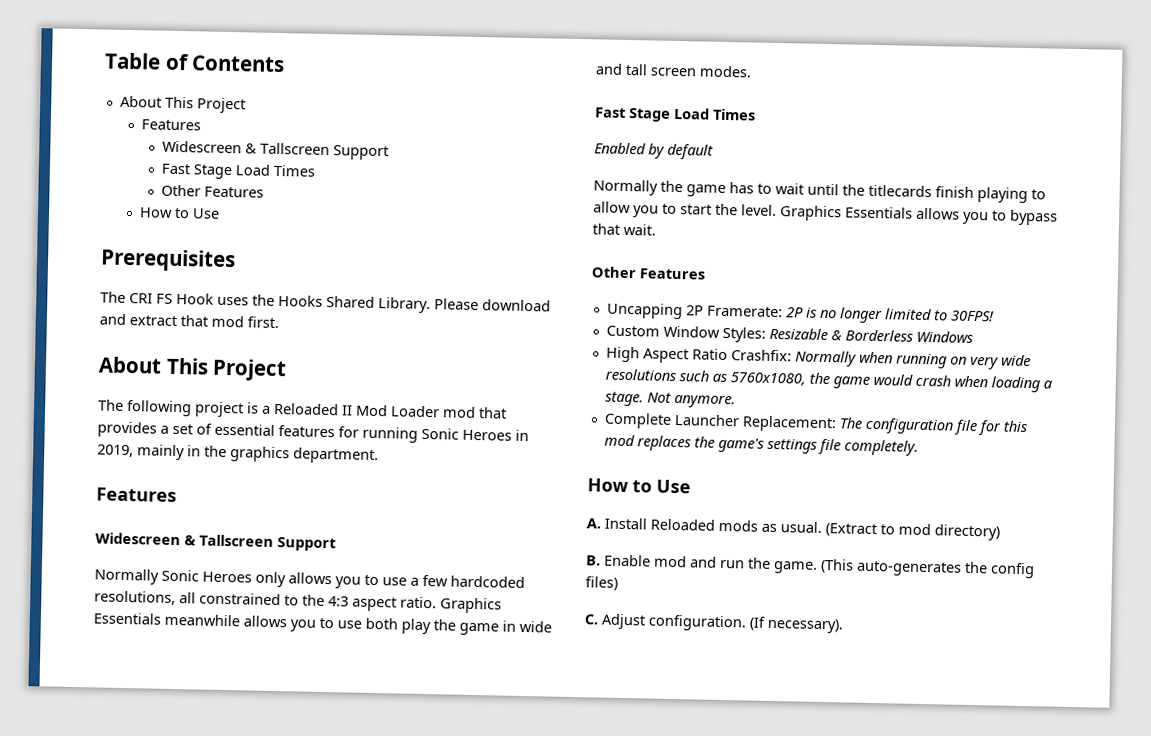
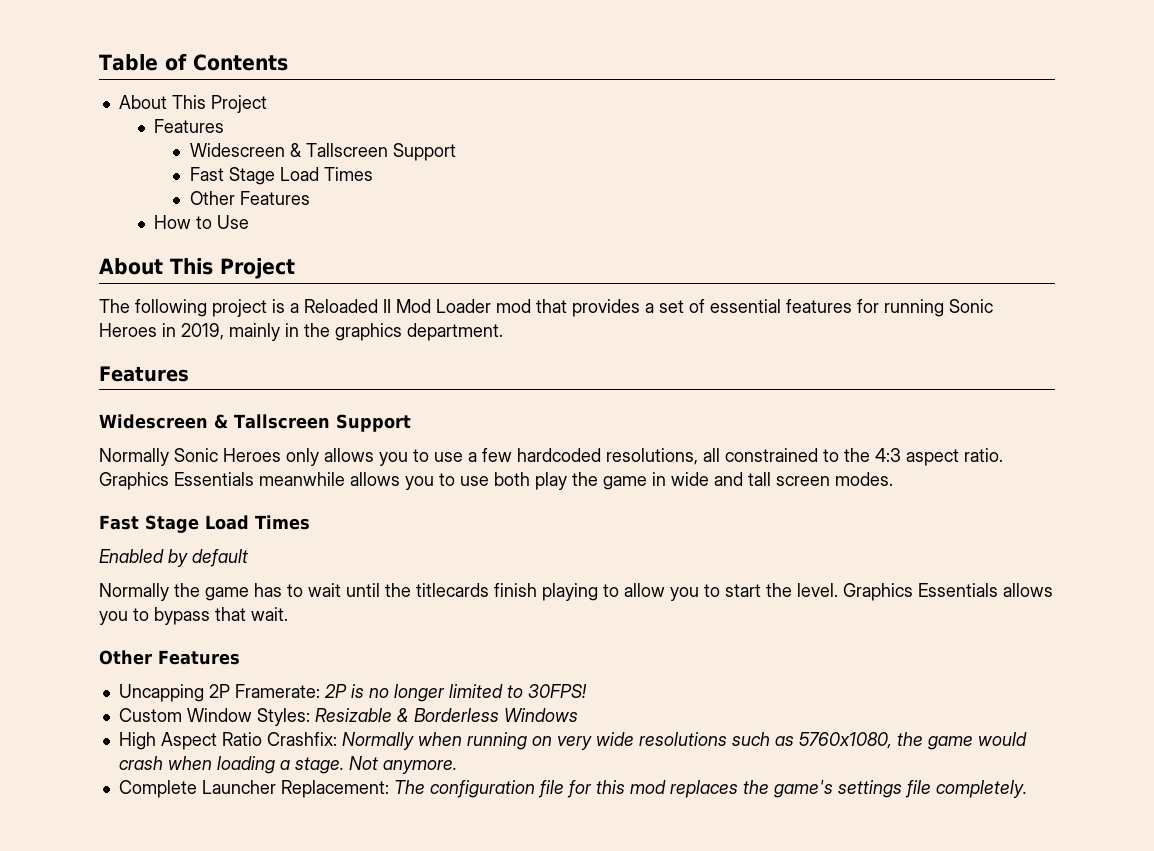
[100,248,236,273] [100,291,551,314] [99,313,279,329] // Prerequisites // The CRI FS Hook uses the Hooks Shared Library. Please download and extract that mod first. -> (250, 222) none
[587,478,691,494] [586,517,1000,541] [586,554,1035,579] [585,576,618,591] [584,613,844,634] // How to Use // A. Install Reloaded mods as usual. (Extract to mod directory) // B. Enable mod and run the game. (This auto-generates the config files) // C. Adjust configuration. (If necessary). -> (1027, 789) none

